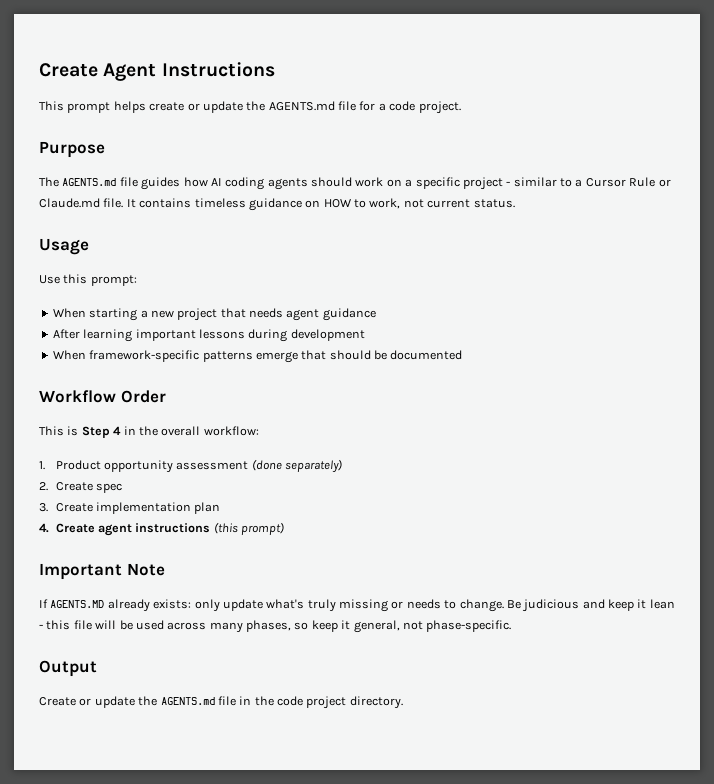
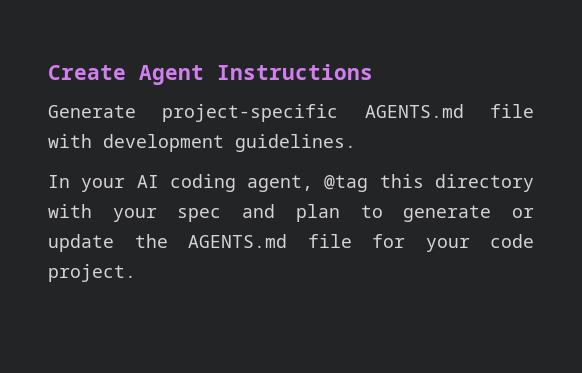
[39,101,185,113] This prompt helps create -> [48,104,534,122] [48,134,356,152] [48,174,534,192] [48,204,492,222] Generate project-specific AGENTS.md file with development guidelines. // In your AI coding agent, @tag this directory with your spec and plan to generate
[378,103,386,111] a -> [425,238,470,252] your
[39,141,105,158] [39,177,671,190] [39,198,515,211] [39,238,89,255] [39,274,137,286] [52,308,376,321] [52,329,365,342] [52,350,463,363] [39,390,166,403] [39,426,259,438] [39,459,343,473] [39,482,122,493] [39,502,221,514] [39,522,285,536] [39,563,165,580] [39,599,675,612] [39,620,512,633] [39,660,97,677] [39,696,403,709] // Purpose // The AGENTS.md file guides how AI coding agents should work on a specific project - similar to a Cursor Rule or Claude.md file. It contains timeless guidance on HOW to work, not current status. // Usage // Use this prompt: // When starting a new project that needs agent guidance // After learning important lessons during development // When framework-specific patterns emerge that should be documented // Workflow Order // This is Step 4 in the overall workflow: // 1. Product opportunity assessment (done separately) // 2. Create spec // 3. Create implementation plan // 4. Create agent instructions (this prompt) // Important Note // If AGENTS.MD already exists: only update what's truly missing or needs to change. Be judicious and keep it lean - this file will be used across many phases, so keep it general, not phase-specific. // Output // Create or update the AGENTS.md file in the code project directory. -> (136, 273) none

